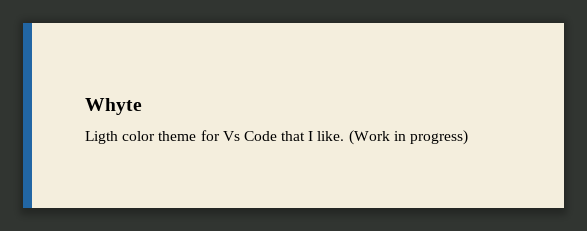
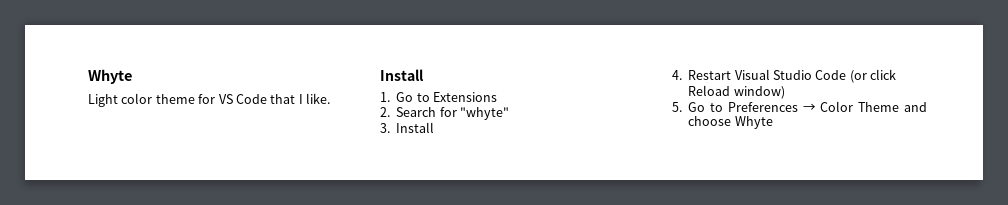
[85,131,118,144] Ligth -> [88,94,118,107] Light
[222,131,240,141] Vs -> [218,94,233,104] VS
[348,130,469,145] (Work in progress) -> [380,69,424,81] [380,92,497,102] [380,107,509,120] [380,122,435,133] [672,69,897,83] [688,85,785,99] [672,101,927,112] [688,116,773,129] // Install // 1. Go to Extensions // 2. Search for "whyte" // 3. Install // 4. Restart Visual Studio Code (or click Reload window) // 5. Go to Preferences → Color Theme and choose Whyte

